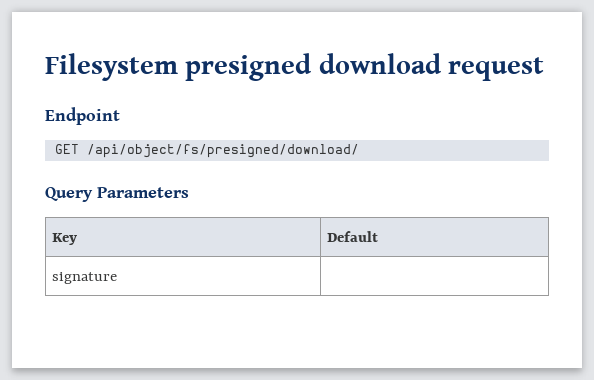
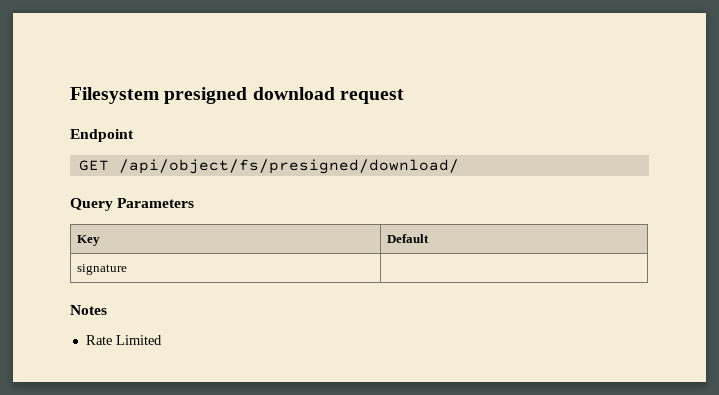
(118, 278) none -> [70,305,107,315] [85,335,162,345] // Notes // Rate Limited

